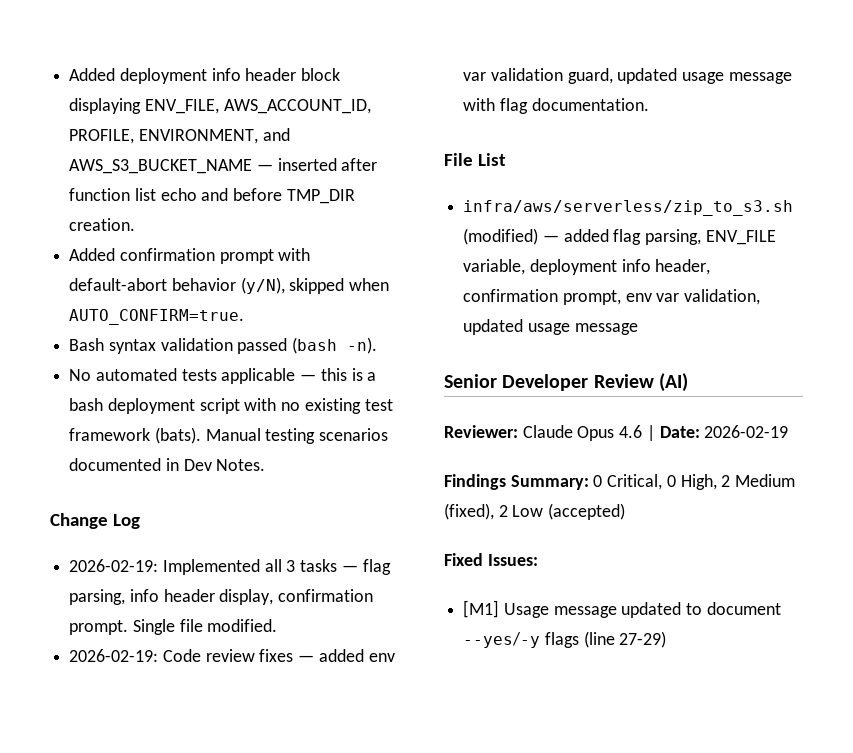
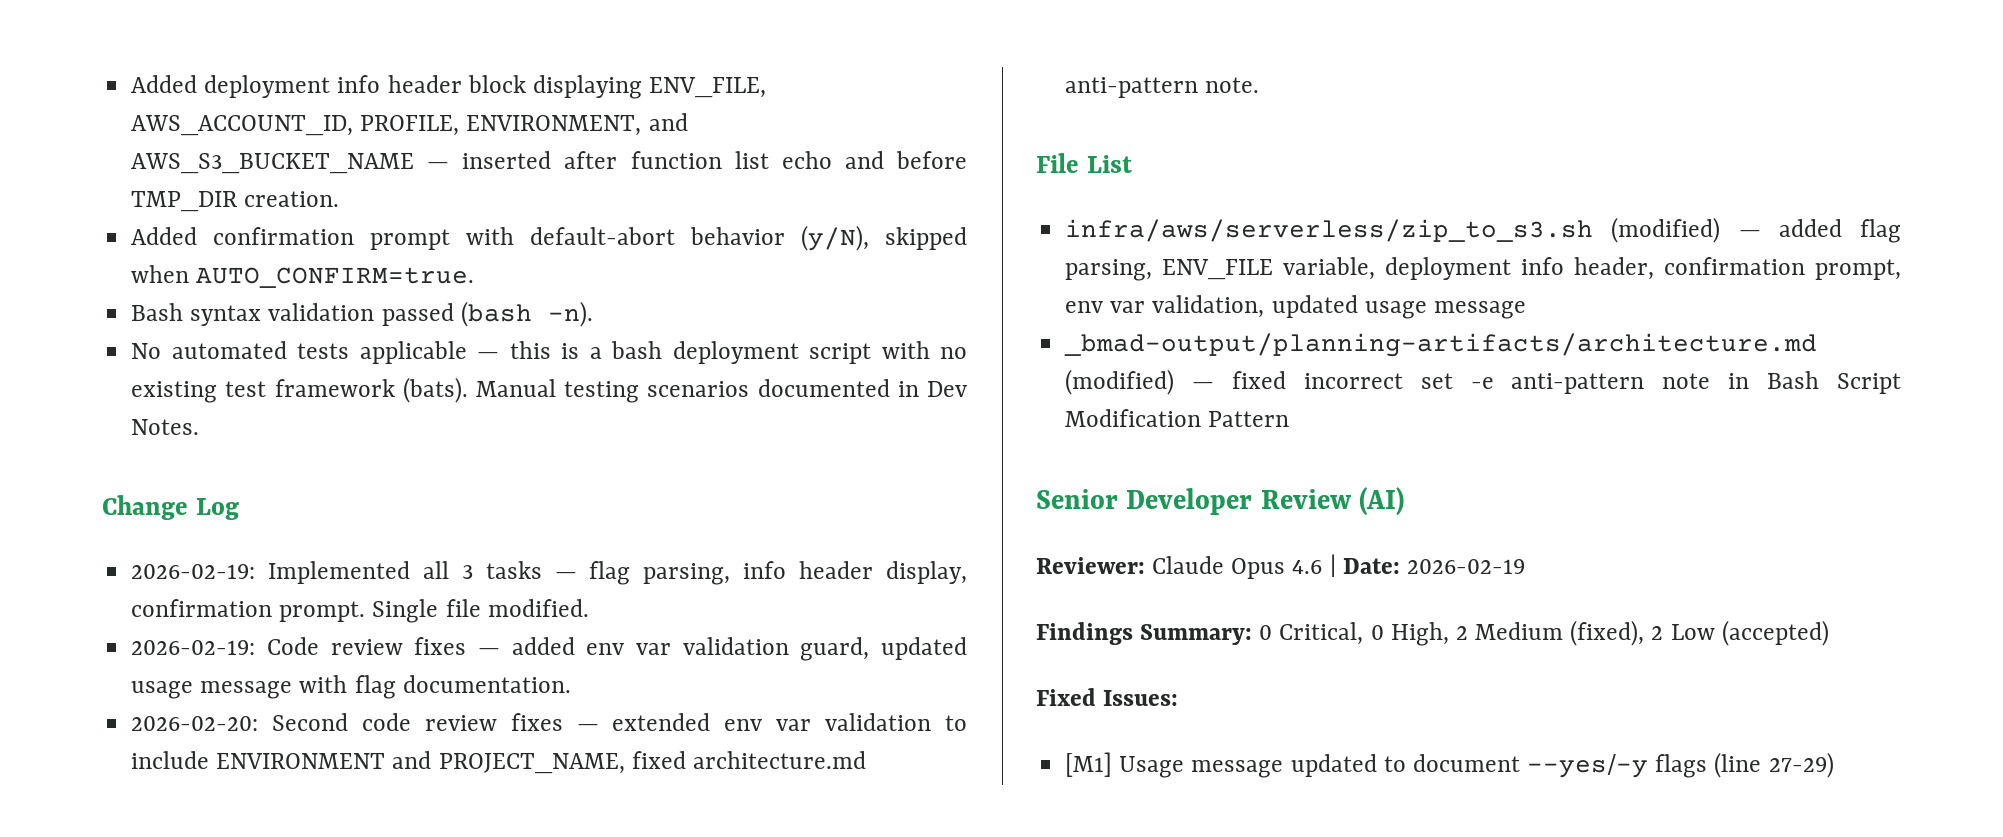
(649, 104) none -> [131,713,967,731] [131,751,866,774] [1065,77,1260,98] // 2026-02-20: Second code review fixes — extended env var validation to include ENVIRONMENT and PROJECT_NAME, fixed architecture.md anti-pattern note.
(638, 329) none -> [1064,333,1818,357] [1065,369,1901,395] [1065,409,1290,427] // _bmad-output/planning-artifacts/architecture.md (modified) — fixed incorrect set -e anti-pattern note in Bash Script Modification Pattern

